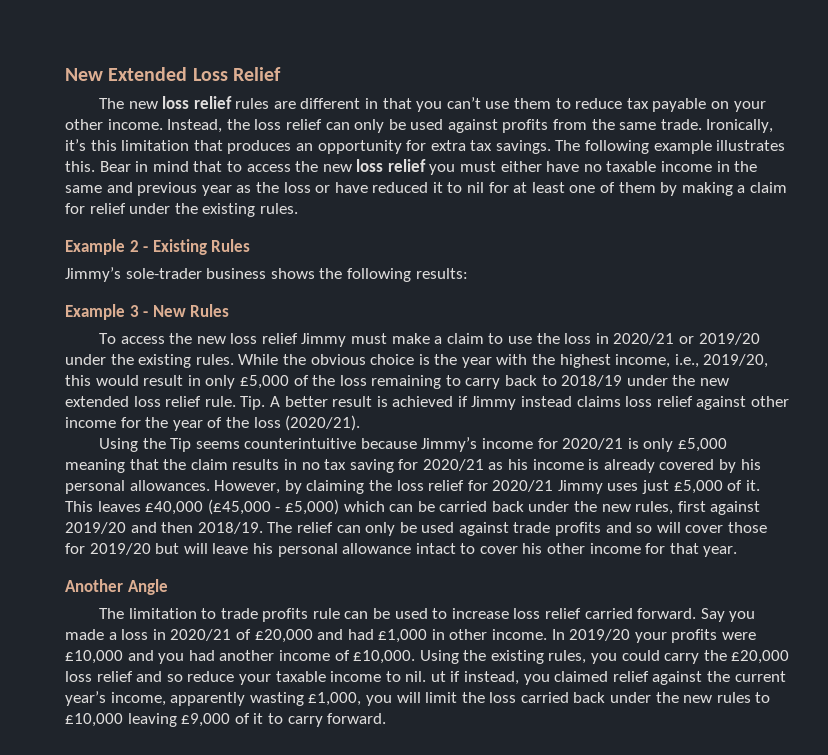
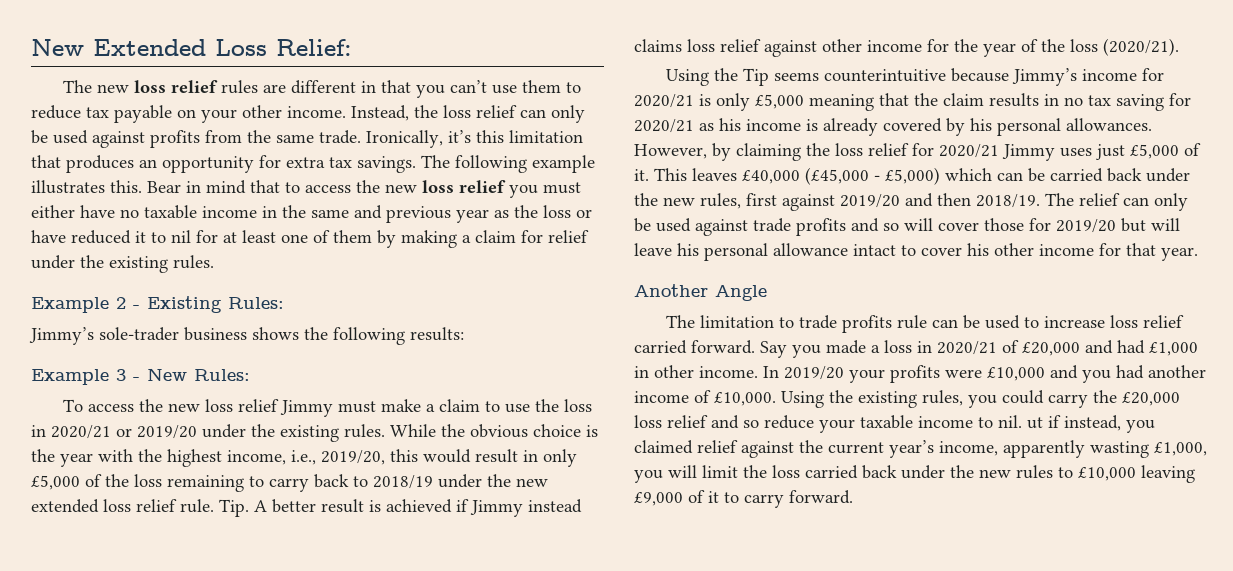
[233,67,282,81] Relief -> [276,39,352,56] Relief:
[211,239,251,252] Rules -> [228,297,284,309] Rules:
[190,304,230,317] Rules -> [194,369,250,381] Rules:

